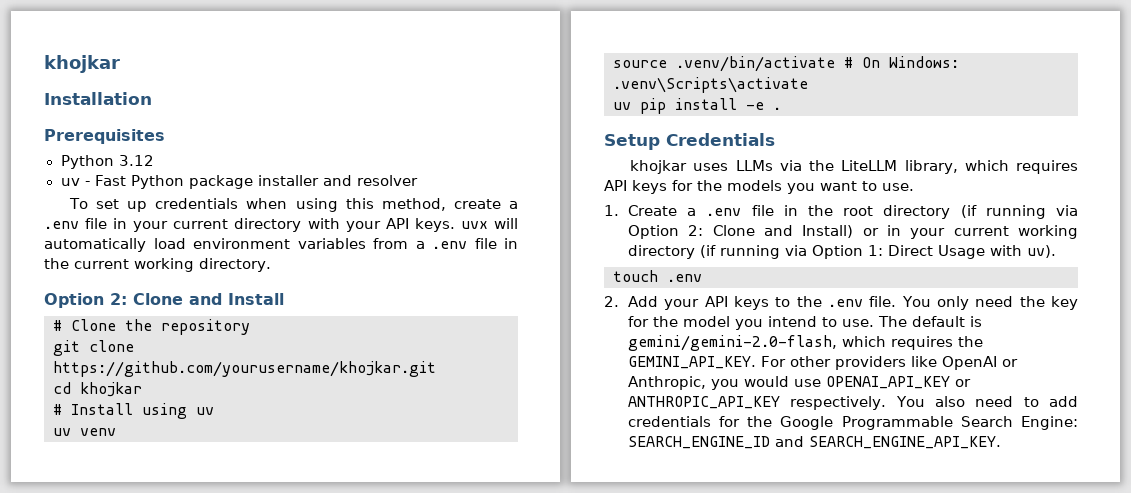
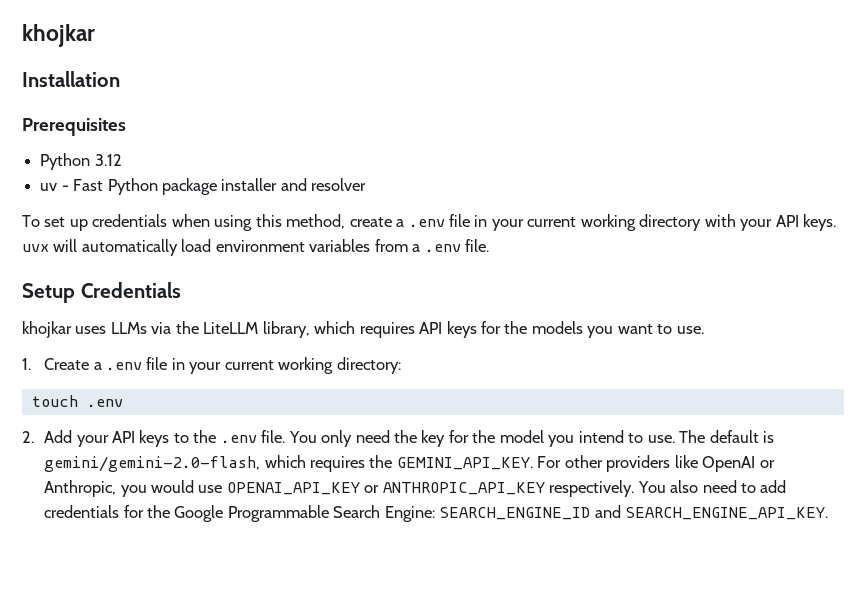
(229, 224) none -> [580,214,636,231] working
[474,238,518,249] [44,258,271,272] [44,293,284,308] [53,319,250,335] [53,340,134,356] [53,361,436,377] [53,382,142,397] [53,403,214,419] [53,428,116,436] [613,56,959,72] [613,77,808,93] [613,98,781,114] file in the current working directory. // Option 2: Clone and Install // # Clone the repository // git clone https://github.com/yourusername/khojkar.git // cd khojkar // # Install using uv // uv venv // source .venv/bin/activate # On Windows: .venv\Scripts\activate // uv pip install -e . -> [465,239,490,252] file.
[807,205,1078,219] [627,225,1078,239] [627,245,1056,259] the root directory (if running via Option 2: Clone and Install) or in your current working directory (if running via Option 1: Direct Usage with uv). -> [189,357,401,374] your current working directory:

